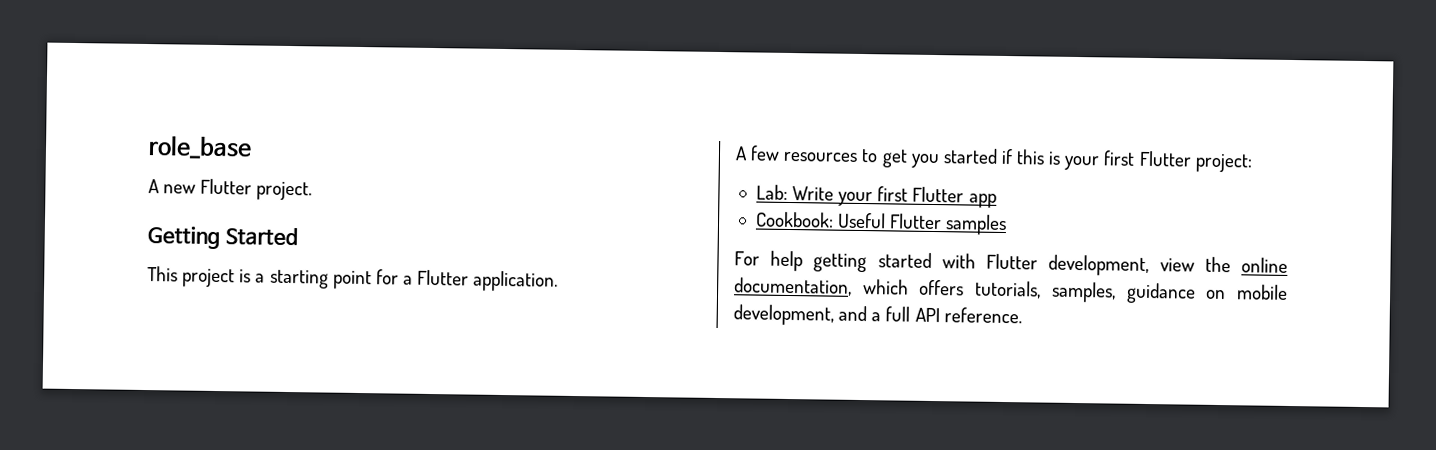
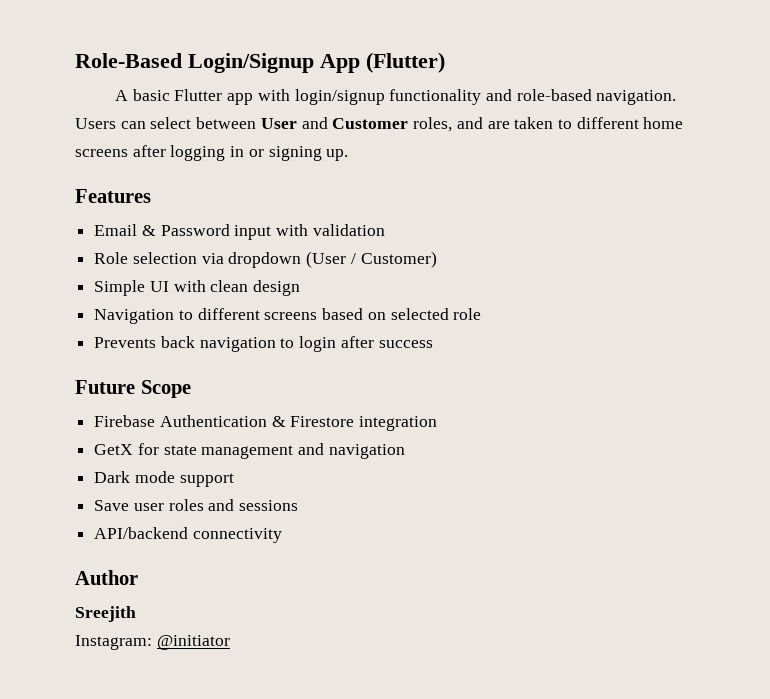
[148,135,252,160] [148,178,313,201] [147,226,298,250] [147,266,559,292] [735,145,1253,173] [755,184,997,208] [754,211,1008,236] [734,250,1288,277] [734,277,1288,304] [733,304,1022,326] role_base // A new Flutter project. // Getting Started // This project is a starting point for a Flutter application. // A few resources to get you started if this is your first Flutter project: // Lab: Write your first Flutter app // Cookbook: Useful Flutter samples // For help getting started with Flutter development, view the online documentation, which offers tutorials, samples, guidance on mobile development, and a full API reference. -> [75,52,445,73] [114,89,677,105] [75,117,684,132] [75,145,349,161] [75,189,151,203] [94,224,385,240] [94,251,437,268] [94,280,301,296] [94,308,482,324] [94,336,433,352] [75,380,191,398] [94,415,438,431] [94,443,405,459] [94,471,234,487] [94,499,299,511] [94,527,282,543] [75,570,138,585] [75,606,136,622] [75,635,230,650] Role-Based Login/Signup App (Flutter) // A basic Flutter app with login/signup functionality and role-based navigation. Users can select between User and Customer roles, and are taken to different home screens after logging in or signing up. // Features // Email & Password input with validation // Role selection via dropdown (User / Customer) // Simple UI with clean design // Navigation to different screens based on selected role // Prevents back navigation to login after success // Future Scope // Firebase Authentication & Firestore integration // GetX for state management and navigation // Dark mode support // Save user roles and sessions // API/backend connectivity // Author // Sreejith // Instagram: @initiator

